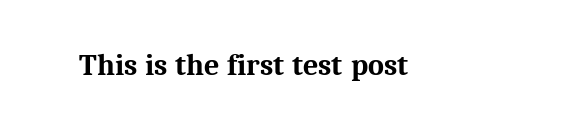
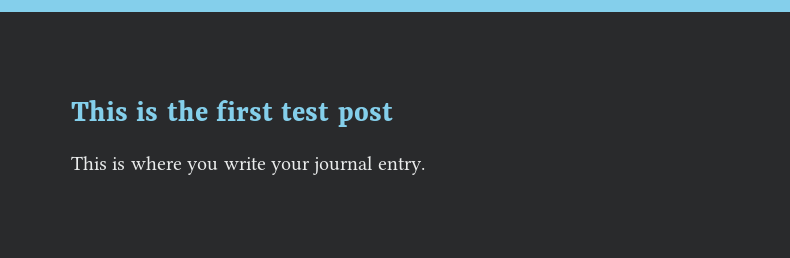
(408, 69) none -> [71,156,425,175] // This is where you write your journal entry.

